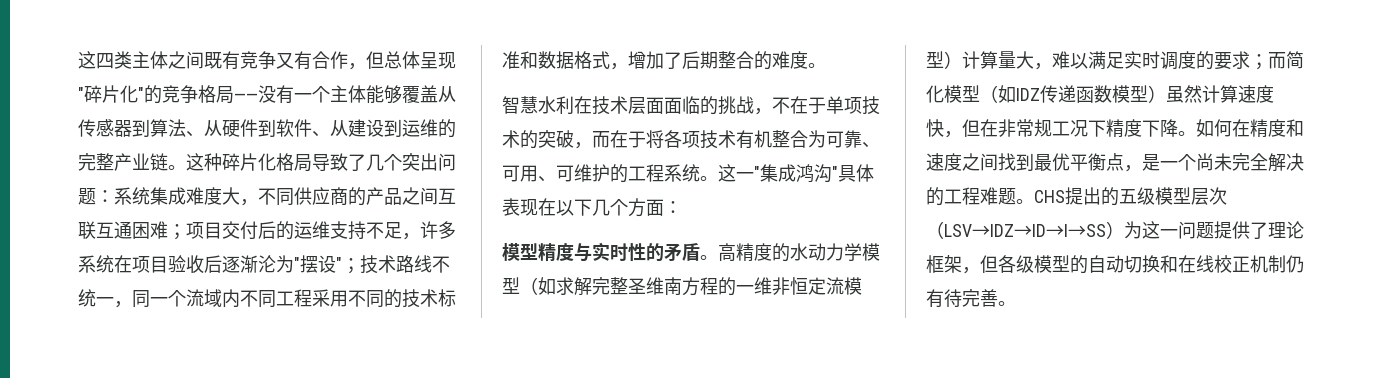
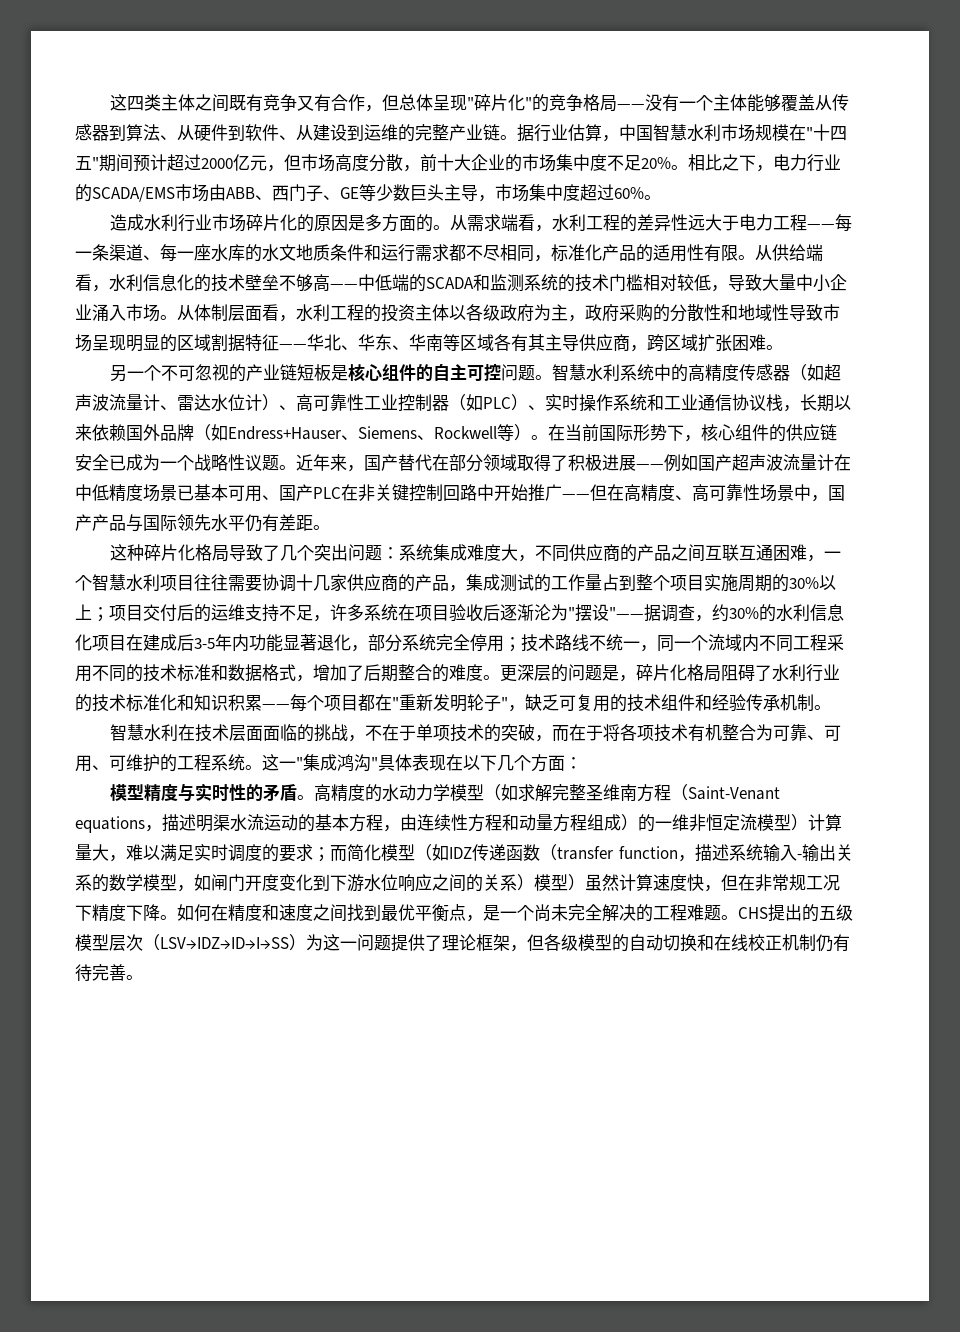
(186, 167) none -> [517,124,847,142] [75,154,841,172] [75,184,661,202] [109,214,852,232] [75,244,823,262] [75,274,847,292] [75,304,840,322] [75,334,783,352] [109,363,841,382] [75,394,851,412] [75,424,837,442] [75,454,851,472] [75,484,845,502] [75,514,330,532] 据行业估算，中国智慧水利市场规模在"十四五"期间预计超过2000亿元，但市场高度分散，前十大企业的市场集中度不足20%。相比之下，电力行业的SCADA/EMS市场由ABB、西门子、GE等少数巨头主导，市场集中度超过60%。 // 造成水利行业市场碎片化的原因是多方面的。从需求端看，水利工程的差异性远大于电力工程——每一条渠道、每一座水库的水文地质条件和运行需求都不尽相同，标准化产品的适用性有限。从供给端看，水利信息化的技术壁垒不够高——中低端的SCADA和监测系统的技术门槛相对较低，导致大量中小企业涌入市场。从体制层面看，水利工程的投资主体以各级政府为主，政府采购的分散性和地域性导致市场呈现明显的区域割据特征——华北、华东、华南等区域各有其主导供应商，跨区域扩张困难。 // 另一个不可忽视的产业链短板是核心组件的自主可控问题。智慧水利系统中的高精度传感器（如超声波流量计、雷达水位计）、高可靠性工业控制器（如PLC）、实时操作系统和工业通信协议栈，长期以来依赖国外品牌（如Endress+Hauser、Siemens、Rockwell等）。在当前国际形势下，核心组件的供应链安全已成为一个战略性议题。近年来，国产替代在部分领域取得了积极进展——例如国产超声波流量计在中低精度场景已基本可用、国产PLC在非关键控制回路中开始推广——但在高精度、高可靠性场景中，国产产品与国际领先水平仍有差距。 //
(168, 230) none -> [806,551,841,562] [75,574,836,592] [75,604,92,620] ，一个智慧水利项目往往需要协调十几家供应商的产品，集成测试的工作量占到整个项目实施周期的30%以上
[336,257,342,271] " -> [609,604,844,622] [75,634,504,652] "——据调查，约30%的水利信息化项目在建成后3-5年内功能显著退化，部分系统完全停用
(826, 65) none -> [500,664,840,682] [75,694,831,712] 更深层的问题是，碎片化格局阻碍了水利行业的技术标准化和知识积累——每个项目都在"重新发明轮子"，缺乏可复用的技术组件和经验传承机制。
(718, 286) none -> [670,784,780,801] [75,814,638,833] （Saint-Venant equations，描述明渠水流运动的基本方程，由连续性方程和动量方程组成）
(1112, 94) none -> [540,844,853,862] [75,874,534,892] （transfer function，描述系统输入-输出关系的数学模型，如闸门开度变化到下游水位响应之间的关系）

